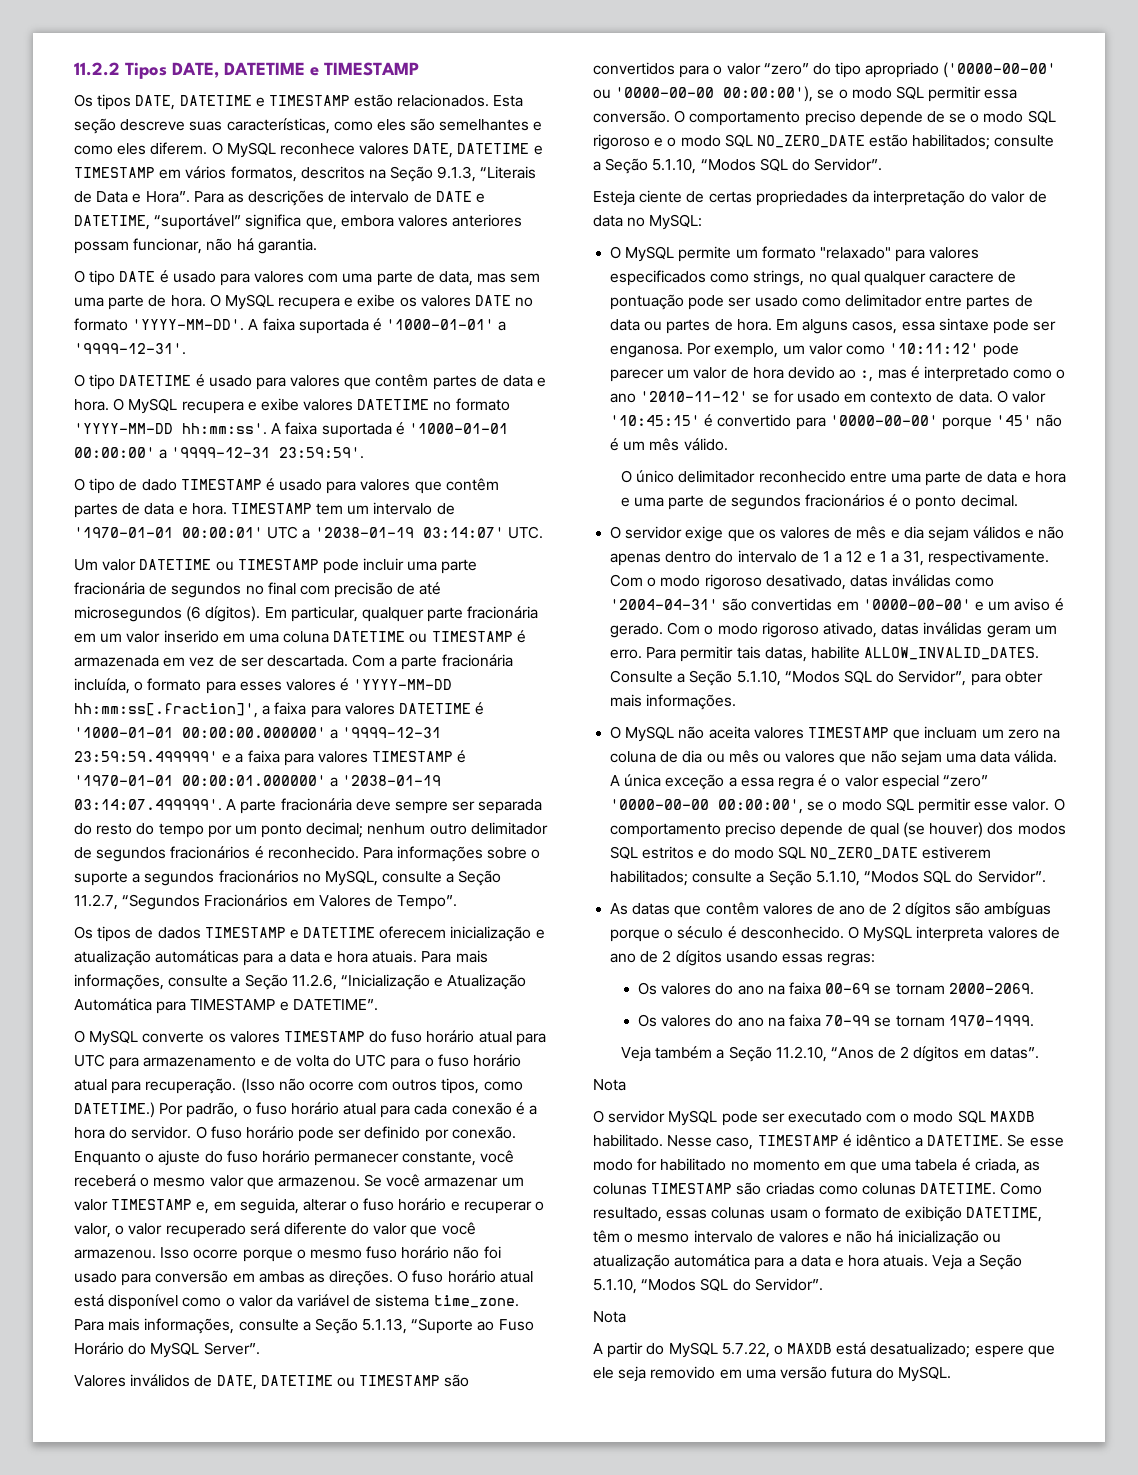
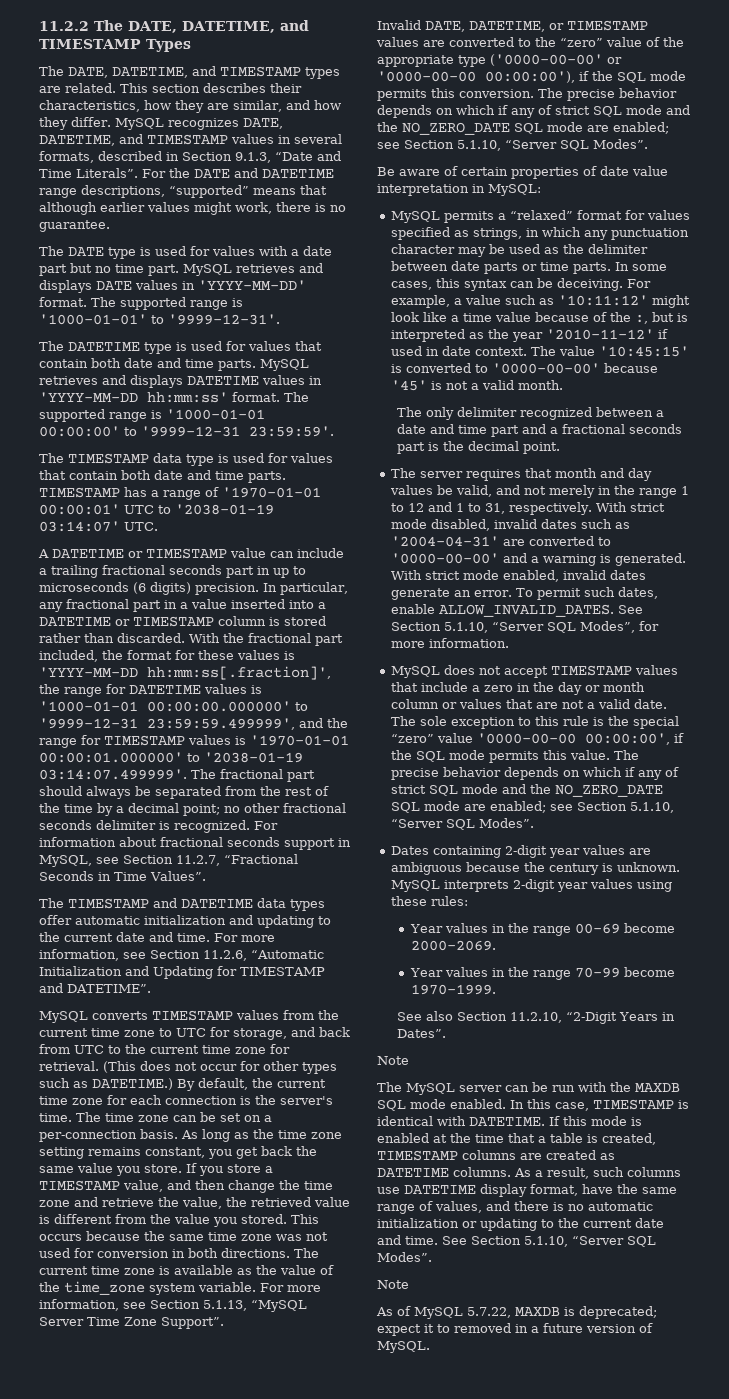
[125,62,419,79] [74,94,524,110] [74,118,543,134] [74,142,543,158] [74,166,537,182] [74,190,486,206] [74,214,523,230] [74,238,317,254] [74,270,541,286] [74,294,534,310] [74,318,507,334] [74,343,186,355] [74,374,547,390] [74,398,510,414] [74,422,405,438] Tipos DATE, DATETIME e TIMESTAMP // Os tipos DATE, DATETIME e TIMESTAMP estão relacionados. Esta seção descreve suas características, como eles são semelhantes e como eles diferem. O MySQL reconhece valores DATE, DATETIME e TIMESTAMP em vários formatos, descritos na Seção 9.1.3, “Literais de Data e Hora”. Para as descrições de intervalo de DATE e DATETIME, “suportável” significa que, embora valores anteriores possam funcionar, não há garantia. // O tipo DATE é usado para valores com uma parte de data, mas sem uma parte de hora. O MySQL recupera e exibe os valores DATE no formato 'YYYY-MM-DD'. A faixa suportada é '1000-01-01' a '9999-12-31'. // O tipo DATETIME é usado para valores que contêm partes de data e hora. O MySQL recupera e exibe valores DATETIME no formato 'YYYY-MM-DD hh:mm:ss'. A faixa suportada é -> [94,20,309,33] [39,39,191,52] [39,66,340,79] [39,83,302,93] [39,100,341,113] [39,117,283,130] [39,134,342,146] [39,151,341,163] [39,168,334,178] [39,185,327,198] [39,202,346,215] [39,220,110,232] [39,246,332,259] [39,263,323,276] [39,280,306,293] [39,297,243,310] [39,314,280,325] [39,341,322,354] [39,358,309,371] [39,375,322,388] [39,392,309,403] [39,409,162,422] The DATE, DATETIME, and TIMESTAMP Types // The DATE, DATETIME, and TIMESTAMP types are related. This section describes their characteristics, how they are similar, and how they differ. MySQL recognizes DATE, DATETIME, and TIMESTAMP values in several formats, described in Section 9.1.3, “Date and Time Literals”. For the DATE and DATETIME range descriptions, “supported” means that although earlier values might work, there is no guarantee. // The DATE type is used for values with a date part but no time part. MySQL retrieves and displays DATE values in 'YYYY-MM-DD' format. The supported range is '1000-01-01' to '9999-12-31'. // The DATETIME type is used for values that contain both date and time parts. MySQL retrieves and displays DATETIME values in 'YYYY-MM-DD hh:mm:ss' format. The supported range is
[159,449,168,459] a -> [124,427,137,436] to
[74,478,499,494] [74,502,455,518] O tipo de dado TIMESTAMP é usado para valores que contêm partes de data e hora. TIMESTAMP tem um intervalo de -> [39,453,333,466] [39,470,286,483] [39,487,219,500] The TIMESTAMP data type is used for values that contain both date and time parts. TIMESTAMP has a range of
[302,529,311,539] a -> [158,505,171,514] to
[74,558,478,574] [74,582,442,598] [74,606,539,622] [74,630,526,643] [74,654,513,670] [74,678,453,694] [74,702,485,718] [74,727,442,739] [74,750,467,766] Um valor DATETIME ou TIMESTAMP pode incluir uma parte fracionária de segundos no final com precisão de até microsegundos (6 dígitos). Em particular, qualquer parte fracionária em um valor inserido em uma coluna DATETIME ou TIMESTAMP é armazenada em vez de ser descartada. Com a parte fracionária incluída, o formato para esses valores é 'YYYY-MM-DD hh:mm:ss[.fraction]', a faixa para valores DATETIME é '1000-01-01 00:00:00.000000' a '9999-12-31 23:59:59.499999' e a faixa para valores TIMESTAMP é -> [38,548,344,559] [39,565,306,578] [39,582,348,595] [39,599,326,612] [39,616,326,627] [39,633,343,646] [39,650,295,662] [39,666,331,680] [39,684,262,697] [39,701,308,712] [39,718,348,730] [39,735,246,748] A DATETIME or TIMESTAMP value can include a trailing fractional seconds part in up to microseconds (6 digits) precision. In particular, any fractional part in a value inserted into a DATETIME or TIMESTAMP column is stored rather than discarded. With the fractional part included, the format for these values is 'YYYY-MM-DD hh:mm:ss[.fraction]', the range for DATETIME values is '1000-01-01 00:00:00.000000' to '9999-12-31 23:59:59.499999', and the range for TIMESTAMP values is
[330,777,339,787] a -> [187,753,200,762] to
[226,798,543,814] [74,822,548,838] [74,846,541,862] [74,870,502,886] [74,894,458,910] [74,926,545,942] [74,950,488,966] [74,974,527,990] [74,998,378,1014] [74,1030,546,1046] [74,1054,522,1070] [74,1078,523,1094] [74,1102,538,1118] [74,1126,516,1142] [74,1150,515,1166] [74,1174,524,1190] [74,1198,545,1214] [74,1222,476,1238] [74,1246,501,1262] [74,1270,533,1286] [74,1294,519,1310] [74,1318,534,1334] [74,1342,260,1358] [74,1374,470,1390] [593,62,1057,78] [593,86,1018,102] [593,110,1056,126] [593,134,1055,150] [593,158,883,174] [593,190,1047,206] [593,214,703,230] [610,246,980,262] [610,270,1017,286] [610,294,1033,310] [610,318,1057,334] [610,343,1020,358] [610,366,1066,382] [610,390,1046,403] [610,414,1063,430] [610,438,728,451] [620,470,1066,486] [620,494,1018,510] [610,526,1065,542] [610,550,1050,566] [610,574,995,590] [610,598,1064,611] [610,622,1057,638] [610,646,1040,662] [610,670,1043,686] [610,694,737,710] [610,726,1060,742] [610,750,1058,766] [610,774,988,790] [610,798,1065,814] [610,822,1066,838] [610,846,992,860] [610,870,1046,886] [610,902,1052,918] [610,926,1060,942] [610,950,876,966] [638,982,1034,995] [638,1014,1034,1027] [620,1046,1039,1062] [593,1079,626,1091] [593,1110,1035,1126] [593,1134,1064,1150] [593,1158,1041,1174] [593,1182,1043,1195] [593,1206,1043,1222] [593,1230,1001,1246] [593,1254,1022,1270] [593,1278,823,1294] [593,1311,626,1323] [593,1342,1055,1358] [593,1366,895,1382] A parte fracionária deve sempre ser separada do resto do tempo por um ponto decimal; nenhum outro delimitador de segundos fracionários é reconhecido. Para informações sobre o suporte a segundos fracionários no MySQL, consulte a Seção 11.2.7, “Segundos Fracionários em Valores de Tempo”. // Os tipos de dados TIMESTAMP e DATETIME oferecem inicialização e atualização automáticas para a data e hora atuais. Para mais informações, consulte a Seção 11.2.6, “Inicialização e Atualização Automática para TIMESTAMP e DATETIME”. // O MySQL converte os valores TIMESTAMP do fuso horário atual para UTC para armazenamento e de volta do UTC para o fuso horário atual para recuperação. (Isso não ocorre com outros tipos, como DATETIME.) Por padrão, o fuso horário atual para cada conexão é a hora do servidor. O fuso horário pode ser definido por conexão. Enquanto o ajuste do fuso horário permanecer constante, você receberá o mesmo valor que armazenou. Se você armazenar um valor TIMESTAMP e, em seguida, alterar o fuso horário e recuperar o valor, o valor recuperado será diferente do valor que você armazenou. Isso ocorre porque o mesmo fuso horário não foi usado para conversão em ambas as direções. O fuso horário atual está disponível como o valor da variável de sistema time_zone. Para mais informações, consulte a Seção 5.1.13, “Suporte ao Fuso Horário do MySQL Server”. // Valores inválidos de DATE, DATETIME ou TIMESTAMP são convertidos para o valor “zero” do tipo apropriado ('0000-00-00' ou '0000-00-00 00:00:00'), se o modo SQL permitir essa conversão. O comportamento preciso depende de se o modo SQL rigoroso e o modo SQL NO_ZERO_DATE estão habilitados; consulte a Seção 5.1.10, “Modos SQL do Servidor”. // Esteja ciente de certas propriedades da interpretação do valor de data no MySQL: // O MySQL permite um formato "relaxado" para valores especificados como strings, no qual qualquer caractere de pontuação pode ser usado como delimitador entre partes de data ou partes de hora. Em alguns casos, essa sintaxe pode ser enganosa. Por exemplo, um valor como '10:11:12' pode parecer um valor de hora devido ao :, mas é interpretado como o ano '2010-11-12' se for usado em contexto de data. O valor '10:45:15' é convertido para '0000-00-00' porque '45' não é um mês válido. // O único delimitador reconhecido entre uma parte de data e hora e uma parte de segundos fracionários é o ponto decimal. // O servidor exige que os valores de mês e dia sejam válidos e não apenas dentro do intervalo de 1 a 12 e 1 a 31, respectivamente. Com o modo rigoroso desativado, datas inválidas como '2004-04-31' são convertidas em '0000-00-00' e um aviso é gerado. Com o modo rigoroso ativado, datas inválidas geram um erro. Para permitir tais datas, habilite ALLOW_INVALID_DATES. Consulte a Seção 5.1.10, “Modos SQL do Servidor”, para obter mais informações. // O MySQL não aceita valores TIMESTAMP que incluam um zero na coluna de dia ou mês ou valores que não sejam uma data válida. A única exceção a essa regra é o valor especial “zero” '0000-00-00 00:00:00', se o modo SQL permitir esse valor. O comportamento preciso depende de qual (se houver) dos modos SQL estritos e do modo SQL NO_ZERO_DATE estiverem habilitados; consulte a Seção 5.1.10, “Modos SQL do Servidor”. // As datas que contêm valores de ano de 2 dígitos são ambíguas porque o século é desconhecido. O MySQL interpreta valores de ano de 2 dígitos usando essas regras: // Os valores do ano na faixa 00-69 se tornam 2000-2069. // Os valores do ano na faixa 70-99 se tornam 1970-1999. // Veja também a Seção 11.2.10, “Anos de 2 dígitos em datas”. // Nota // O servidor MySQL pode ser executado com o modo SQL MAXDB habilitado. Nesse caso, TIMESTAMP é idêntico a DATETIME. Se esse modo for habilitado no momento em que uma tabela é criada, as colunas TIMESTAMP são criadas como colunas DATETIME. Como resultado, essas colunas usam o formato de exibição DATETIME, têm o mesmo intervalo de valores e não há inicialização ou atualização automática para a data e hora atuais. Veja a Seção 5.1.10, “Modos SQL do Servidor”. // Nota // A partir do MySQL 5.7.22, o MAXDB está desatualizado; espere que ele seja removido em uma versão futura do -> [191,769,315,782] [39,786,329,799] [39,803,346,816] [39,820,278,833] [39,837,351,850] [39,854,298,867] [39,871,206,881] [39,898,325,911] [39,915,331,928] [39,932,275,942] [39,949,324,961] [39,966,325,979] [39,983,151,993] [39,1010,339,1023] [39,1027,350,1040] [39,1044,290,1054] [39,1061,337,1074] [39,1078,326,1091] [39,1095,333,1105] [39,1112,272,1122] [39,1129,342,1142] [39,1146,317,1159] [39,1163,273,1176] [39,1180,333,1193] [39,1197,350,1209] [39,1214,319,1227] [39,1231,328,1241] [39,1248,319,1258] [39,1265,334,1275] [39,1281,321,1295] [39,1299,307,1312] [39,1317,224,1329] [377,20,648,32] [376,37,684,47] [377,54,622,67] [377,71,686,83] [377,88,677,101] [377,105,690,118] [377,122,669,135] [377,139,648,151] [377,166,668,179] [377,184,541,196] [390,210,690,223] [390,227,689,240] [390,244,648,257] [390,261,667,274] [390,278,651,291] [390,295,690,308] [390,312,688,324] [390,329,668,342] [390,346,689,357] [390,363,658,374] [390,380,563,391] [396,407,664,420] [396,424,682,437] [396,441,560,454] [390,468,652,481] [389,485,689,498] [390,502,665,515] [390,519,630,531] [390,536,611,547] [390,553,686,566] [390,570,646,582] [390,587,658,600] [390,604,643,617] [390,621,659,633] [390,638,509,648] [390,665,678,678] [390,682,645,695] [390,699,667,709] [390,716,679,729] [390,733,684,745] [390,750,639,763] [390,767,679,780] [390,784,663,797] [390,801,674,813] [390,818,534,830] [390,845,651,858] [390,862,680,875] [390,879,672,892] [390,896,468,906] [409,923,675,936] [410,940,496,951] [409,967,675,980] [410,984,496,995] [396,1011,675,1024] [396,1029,446,1038] [377,1056,409,1065] [377,1082,680,1095] [377,1099,689,1111] [377,1116,642,1126] [377,1133,656,1145] [377,1150,615,1161] [377,1167,681,1179] [377,1184,677,1197] [377,1201,653,1214] [377,1218,664,1231] [377,1235,656,1247] [377,1252,432,1262] [377,1280,409,1289] [376,1306,657,1319] [377,1323,653,1336] The fractional part should always be separated from the rest of the time by a decimal point; no other fractional seconds delimiter is recognized. For information about fractional seconds support in MySQL, see Section 11.2.7, “Fractional Seconds in Time Values”. // The TIMESTAMP and DATETIME data types offer automatic initialization and updating to the current date and time. For more information, see Section 11.2.6, “Automatic Initialization and Updating for TIMESTAMP and DATETIME”. // MySQL converts TIMESTAMP values from the current time zone to UTC for storage, and back from UTC to the current time zone for retrieval. (This does not occur for other types such as DATETIME.) By default, the current time zone for each connection is the server's time. The time zone can be set on a per-connection basis. As long as the time zone setting remains constant, you get back the same value you store. If you store a TIMESTAMP value, and then change the time zone and retrieve the value, the retrieved value is different from the value you stored. This occurs because the same time zone was not used for conversion in both directions. The current time zone is available as the value of the time_zone system variable. For more information, see Section 5.1.13, “MySQL Server Time Zone Support”. // Invalid DATE, DATETIME, or TIMESTAMP values are converted to the “zero” value of the appropriate type ('0000-00-00' or '0000-00-00 00:00:00'), if the SQL mode permits this conversion. The precise behavior depends on which if any of strict SQL mode and the NO_ZERO_DATE SQL mode are enabled; see Section 5.1.10, “Server SQL Modes”. // Be aware of certain properties of date value interpretation in MySQL: // MySQL permits a “relaxed” format for values specified as strings, in which any punctuation character may be used as the delimiter between date parts or time parts. In some cases, this syntax can be deceiving. For example, a value such as '10:11:12' might look like a time value because of the :, but is interpreted as the year '2010-11-12' if used in date context. The value '10:45:15' is converted to '0000-00-00' because '45' is not a valid month. // The only delimiter recognized between a date and time part and a fractional seconds part is the decimal point. // The server requires that month and day values be valid, and not merely in the range 1 to 12 and 1 to 31, respectively. With strict mode disabled, invalid dates such as '2004-04-31' are converted to '0000-00-00' and a warning is generated. With strict mode enabled, invalid dates generate an error. To permit such dates, enable ALLOW_INVALID_DATES. See Section 5.1.10, “Server SQL Modes”, for more information. // MySQL does not accept TIMESTAMP values that include a zero in the day or month column or values that are not a valid date. The sole exception to this rule is the special “zero” value '0000-00-00 00:00:00', if the SQL mode permits this value. The precise behavior depends on which if any of strict SQL mode and the NO_ZERO_DATE SQL mode are enabled; see Section 5.1.10, “Server SQL Modes”. // Dates containing 2-digit year values are ambiguous because the century is unknown. MySQL interprets 2-digit year values using these rules: // Year values in the range 00-69 become 2000-2069. // Year values in the range 70-99 become 1970-1999. // See also Section 11.2.10, “2-Digit Years in Dates”. // Note // The MySQL server can be run with the MAXDB SQL mode enabled. In this case, TIMESTAMP is identical with DATETIME. If this mode is enabled at the time that a table is created, TIMESTAMP columns are created as DATETIME columns. As a result, such columns use DATETIME display format, have the same range of values, and there is no automatic initialization or updating to the current date and time. See Section 5.1.10, “Server SQL Modes”. // Note // As of MySQL 5.7.22, MAXDB is deprecated; expect it to removed in a future version of

